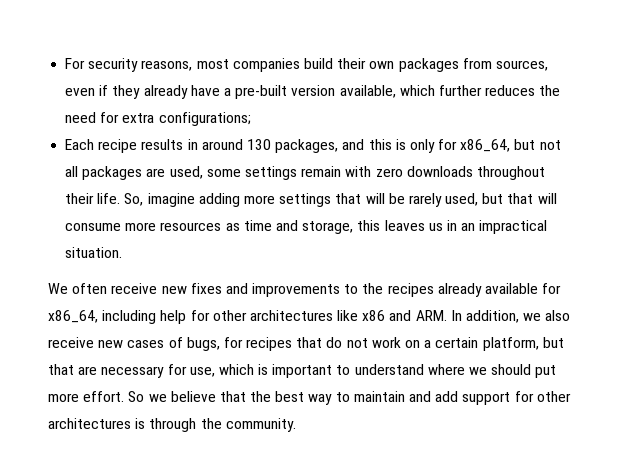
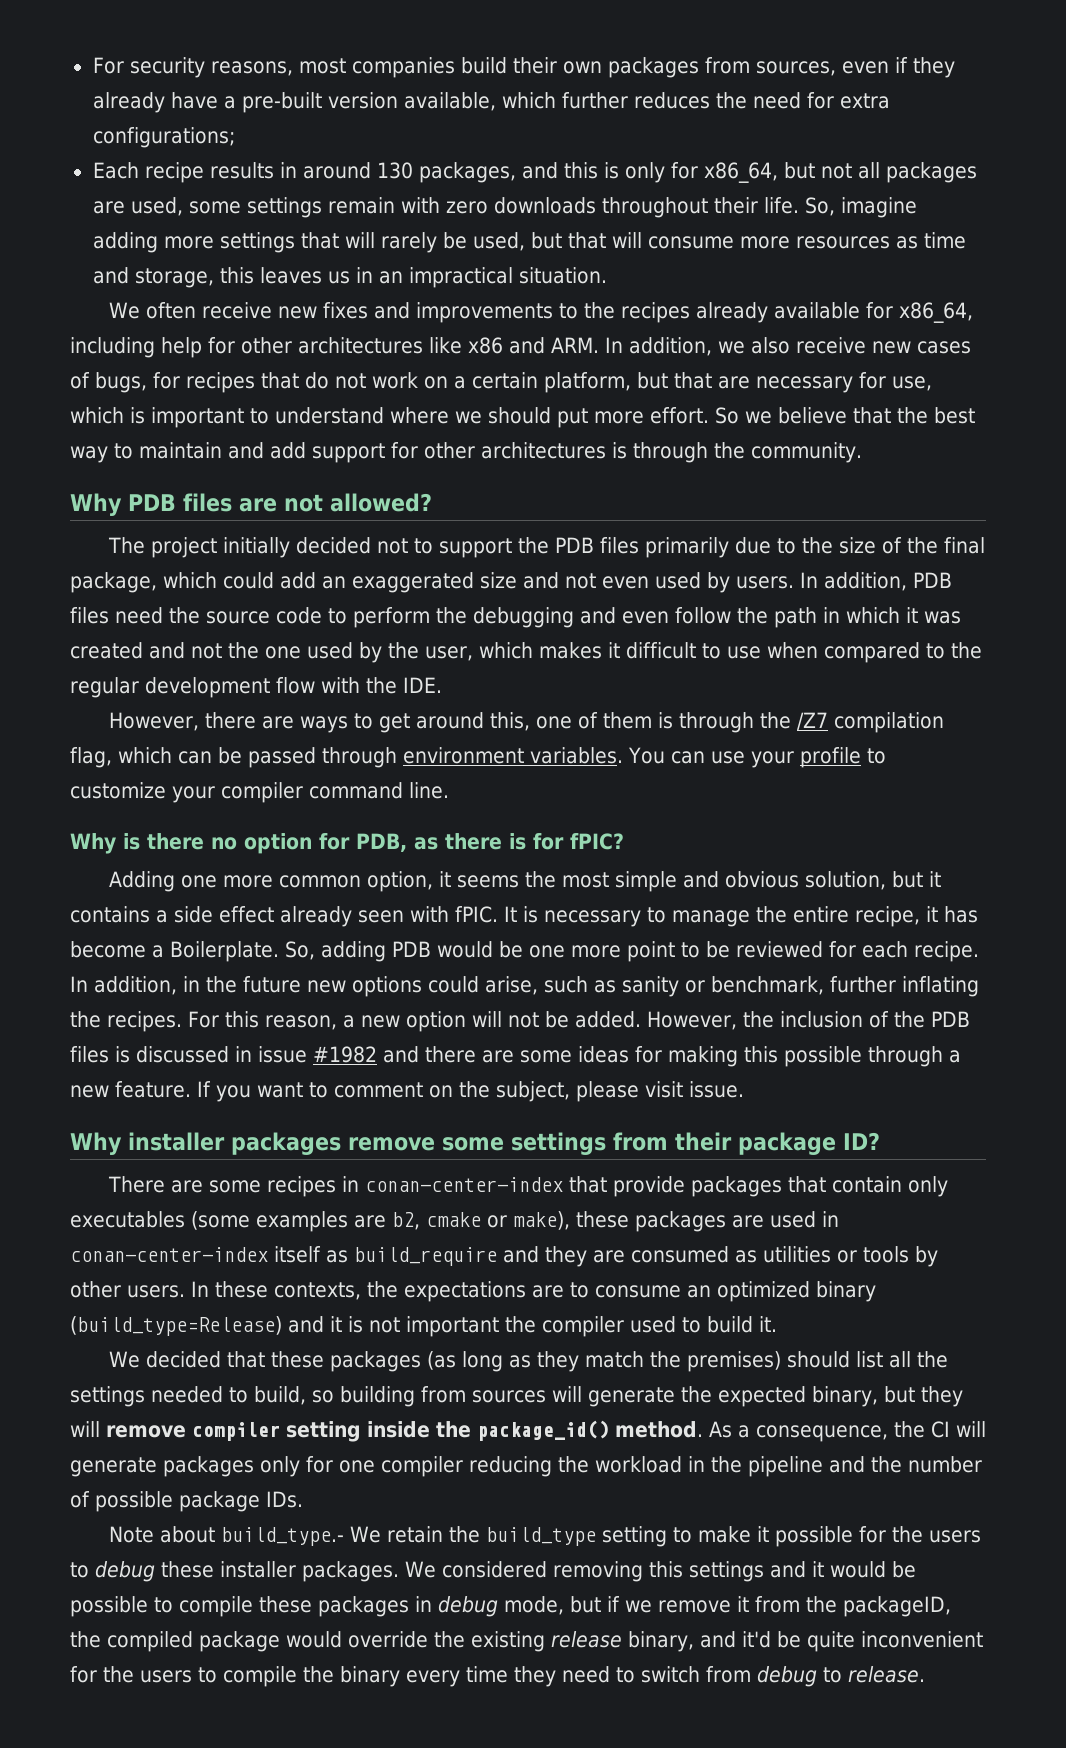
[388,193,442,207] be rarely -> [380,232,467,253] rarely be
(296, 425) none -> [70,493,432,516] [107,537,985,558] [70,572,952,593] [70,607,961,628] [70,642,982,663] [70,677,442,698] [108,712,944,733] [70,747,886,768] [70,782,449,803] [70,833,624,854] [108,871,941,892] [70,906,978,927] [70,941,979,962] [70,976,979,997] [70,1011,970,1032] [70,1046,961,1067] [70,1081,744,1102] [70,1132,880,1155] [107,1176,948,1197] [70,1211,839,1232] [70,1246,938,1267] [70,1281,876,1302] [70,1316,777,1337] [108,1351,948,1372] [70,1386,963,1407] [70,1420,986,1442] [70,1456,982,1477] [70,1491,303,1512] [108,1526,981,1547] [70,1561,916,1582] [70,1596,951,1617] [70,1631,983,1652] [70,1666,925,1687] // Why PDB files are not allowed? // The project initially decided not to support the PDB files primarily due to the size of the final package, which could add an exaggerated size and not even used by users. In addition, PDB files need the source code to perform the debugging and even follow the path in which it was created and not the one used by the user, which makes it difficult to use when compared to the regular development flow with the IDE. // However, there are ways to get around this, one of them is through the /Z7 compilation flag, which can be passed through environment variables. You can use your profile to customize your compiler command line. // Why is there no option for PDB, as there is for fPIC? // Adding one more common option, it seems the most simple and obvious solution, but it contains a side effect already seen with fPIC. It is necessary to manage the entire recipe, it has become a Boilerplate. So, adding PDB would be one more point to be reviewed for each recipe. In addition, in the future new options could arise, such as sanity or benchmark, further inflating the recipes. For this reason, a new option will not be added. However, the inclusion of the PDB files is discussed in issue #1982 and there are some ideas for making this possible through a new feature. If you want to comment on the subject, please visit issue. // Why installer packages remove some settings from their package ID? // There are some recipes in conan-center-index that provide packages that contain only executables (some examples are b2, cmake or make), these packages are used in conan-center-index itself as build_require and they are consumed as utilities or tools by other users. In these contexts, the expectations are to consume an optimized binary (build_type=Release) and it is not important the compiler used to build it. // We decided that these packages (as long as they match the premises) should list all the settings needed to build, so building from sources will generate the expected binary, but they will remove compiler setting inside the package_id() method. As a consequence, the CI will generate packages only for one compiler reducing the workload in the pipeline and the number of possible package IDs. // Note about build_type.- We retain the build_type setting to make it possible for the users to debug these installer packages. We considered removing this settings and it would be possible to compile these packages in debug mode, but if we remove it from the packageID, the compiled package would override the existing release binary, and it'd be quite inconvenient for the users to compile the binary every time they need to switch from debug to release.

